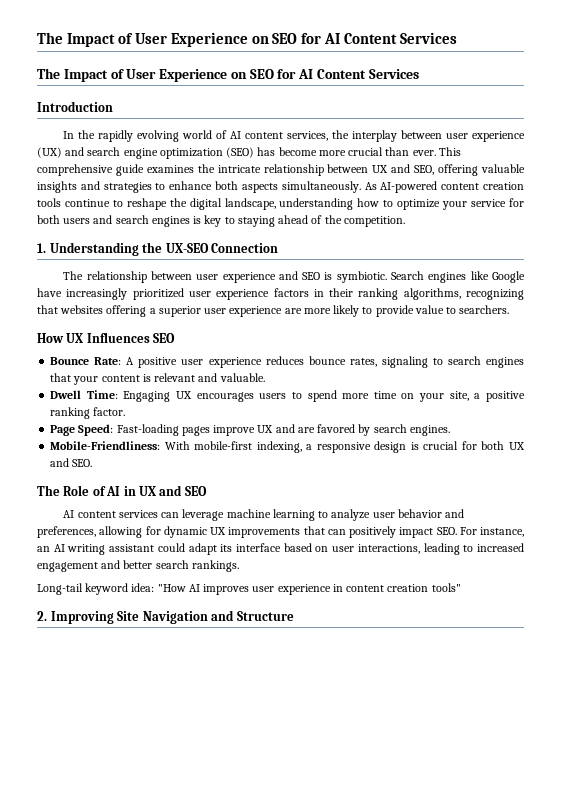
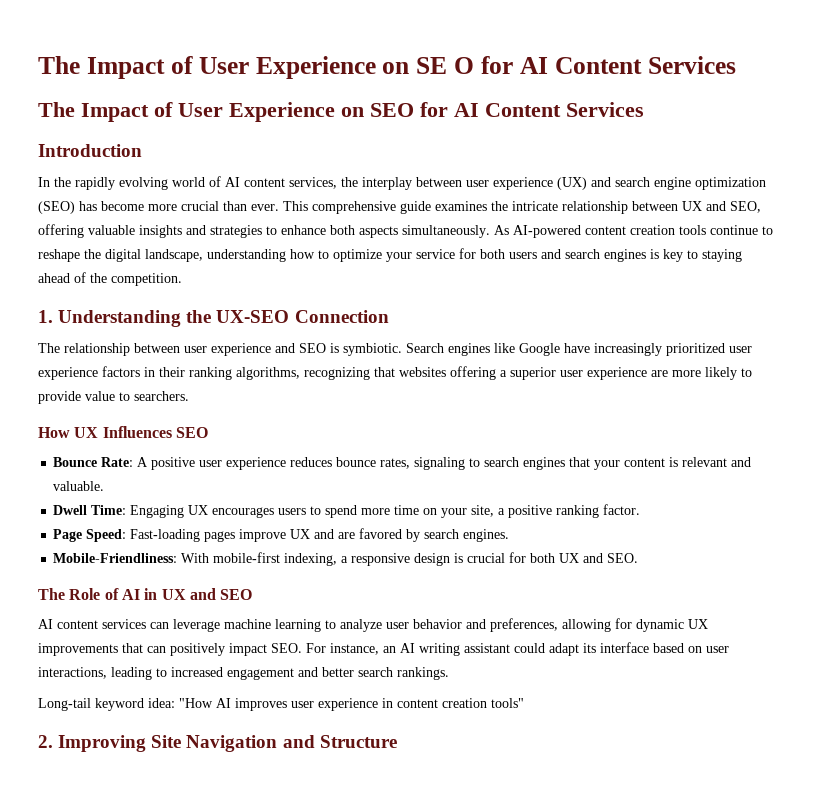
[37,32,298,47] The Impact of User Experience on SEO -> [38,56,475,79] The Impact of User Experience on SE O

